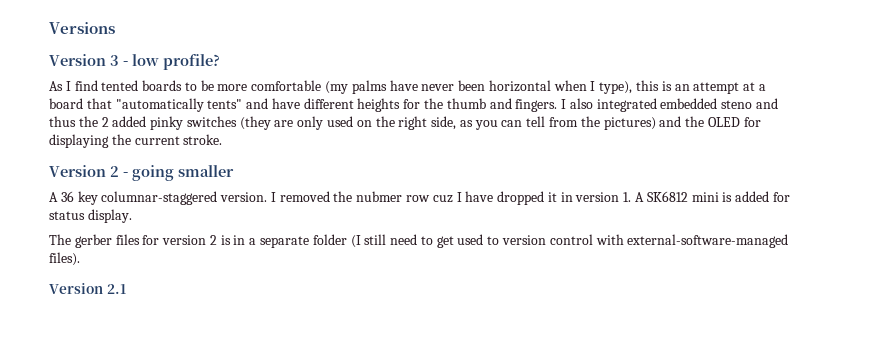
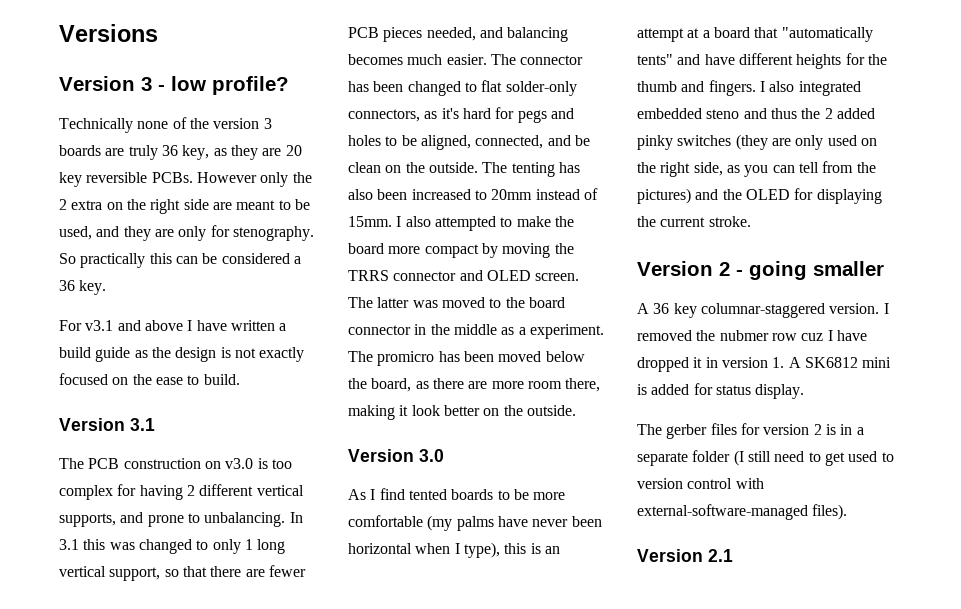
(220, 62) none -> [59,117,272,133] [59,145,302,160] [59,172,312,187] [59,199,310,214] [59,225,314,241] [59,253,301,268] [59,280,107,295] [59,320,287,331] [59,347,305,362] [59,373,240,385] [59,418,155,431] [59,458,292,469] [59,484,304,500] [59,512,303,527] [59,539,286,554] [59,565,306,581] [348,27,569,42] [348,54,584,65] [348,80,577,96] [348,107,574,123] [348,135,590,150] [348,162,580,177] [348,188,598,200] [348,216,574,231] [348,243,574,258] [348,270,580,281] [348,297,565,308] [348,324,604,339] [348,351,585,366] [348,378,601,392] [348,405,576,420] [348,449,444,462] // Technically none of the version 3 boards are truly 36 key, as they are 20 key reversible PCBs. However only the 2 extra on the right side are meant to be used, and they are only for stenography. So practically this can be considered a 36 key. // For v3.1 and above I have written a build guide as the design is not exactly focused on the ease to build. // Version 3.1 // The PCB construction on v3.0 is too complex for having 2 different vertical supports, and prone to unbalancing. In 3.1 this was changed to only 1 long vertical support, so that there are fewer PCB pieces needed, and balancing becomes much easier. The connector has been changed to flat solder-only connectors, as it's hard for pegs and holes to be aligned, connected, and be clean on the outside. The tenting has also been increased to 20mm instead of 15mm. I also attempted to make the board more compact by moving the TRRS connector and OLED screen. The latter was moved to the board connector in the middle as a experiment. The promicro has been moved below the board, as there are more room there, making it look better on the outside. // Version 3.0

